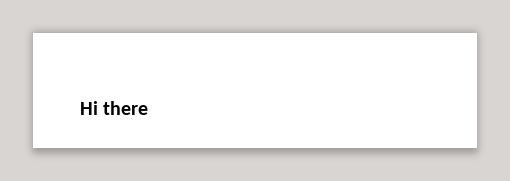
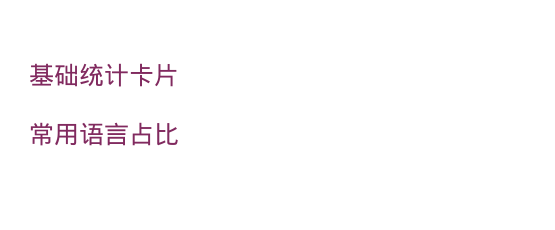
[80,101,149,115] Hi there -> [29,63,179,87] [29,122,179,146] 基础统计卡片 // 常用语言占比

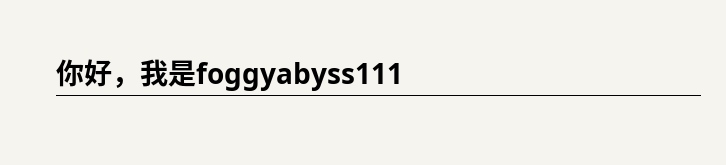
[29,63,179,87] [29,122,179,146] 基础统计卡片 // 常用语言占比 -> [56,59,403,91] 你好，我是foggyabyss111

